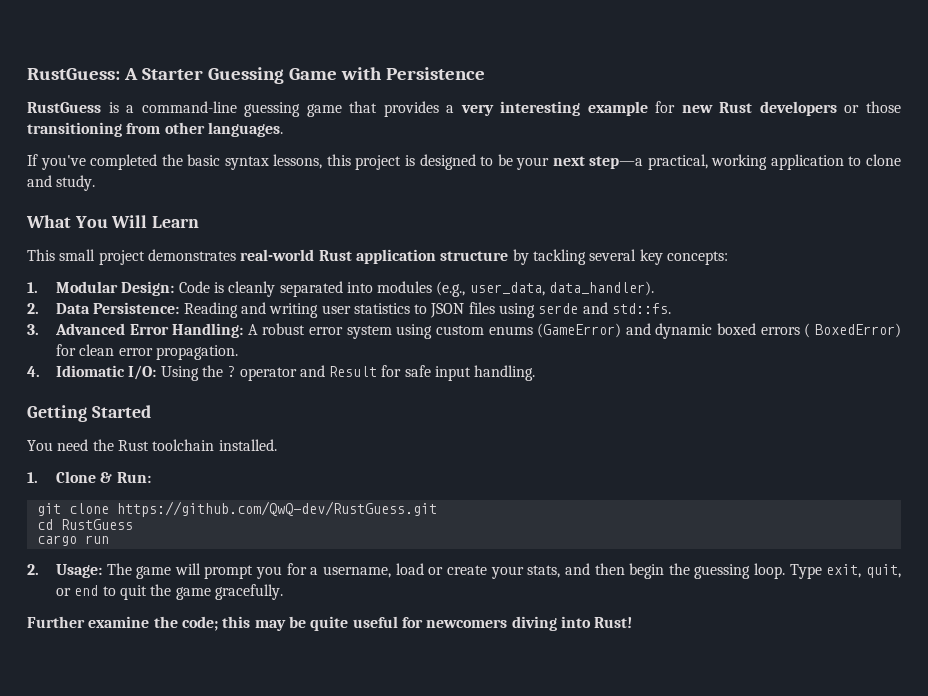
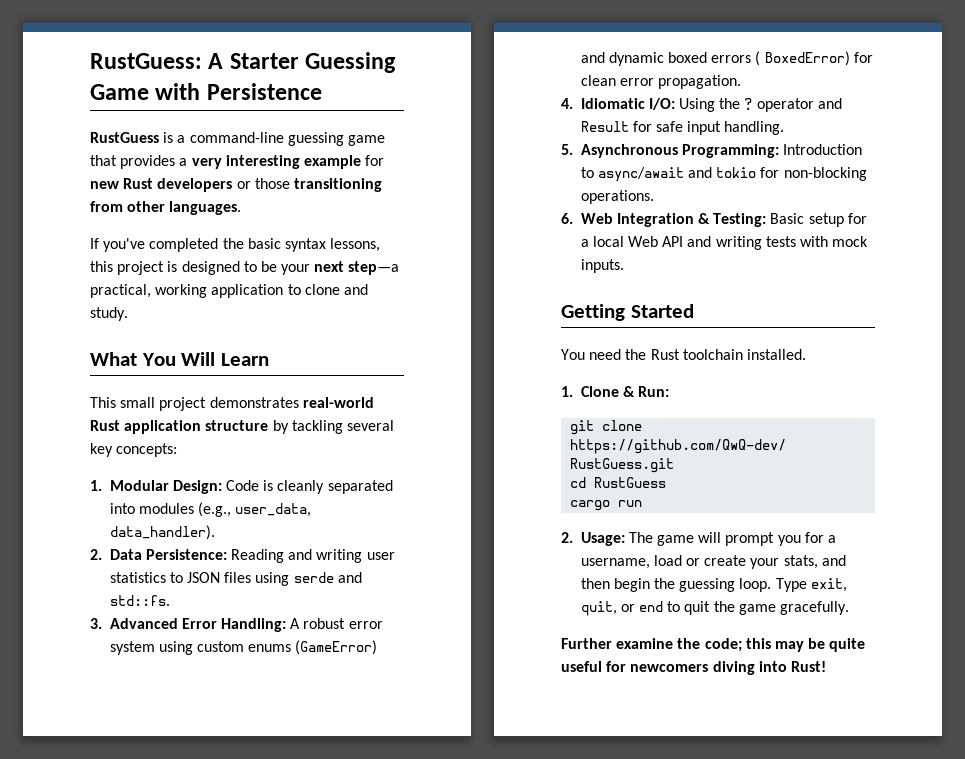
(536, 373) none -> [561,144,863,158] [580,167,867,182] [580,190,654,204] [561,213,867,227] [580,236,869,250] [580,259,624,273] // 5. Asynchronous Programming: Introduction to async/await and tokio for non-blocking operations. // 6. Web Integration & Testing: Basic setup for a local Web API and writing tests with mock inputs.

